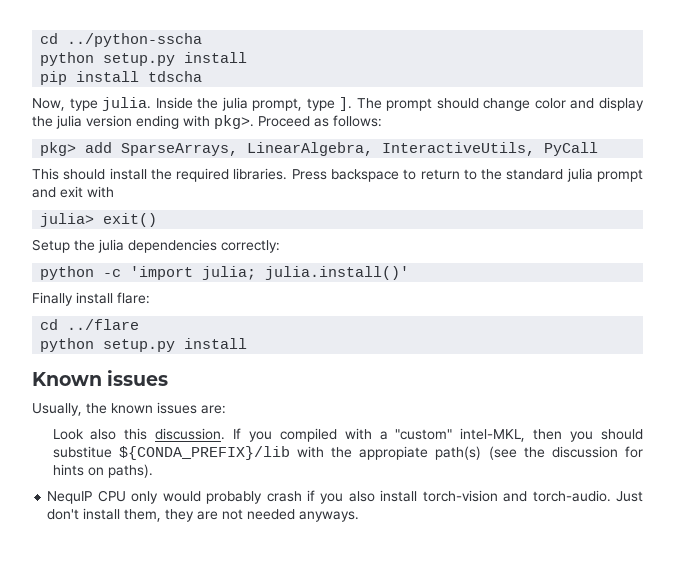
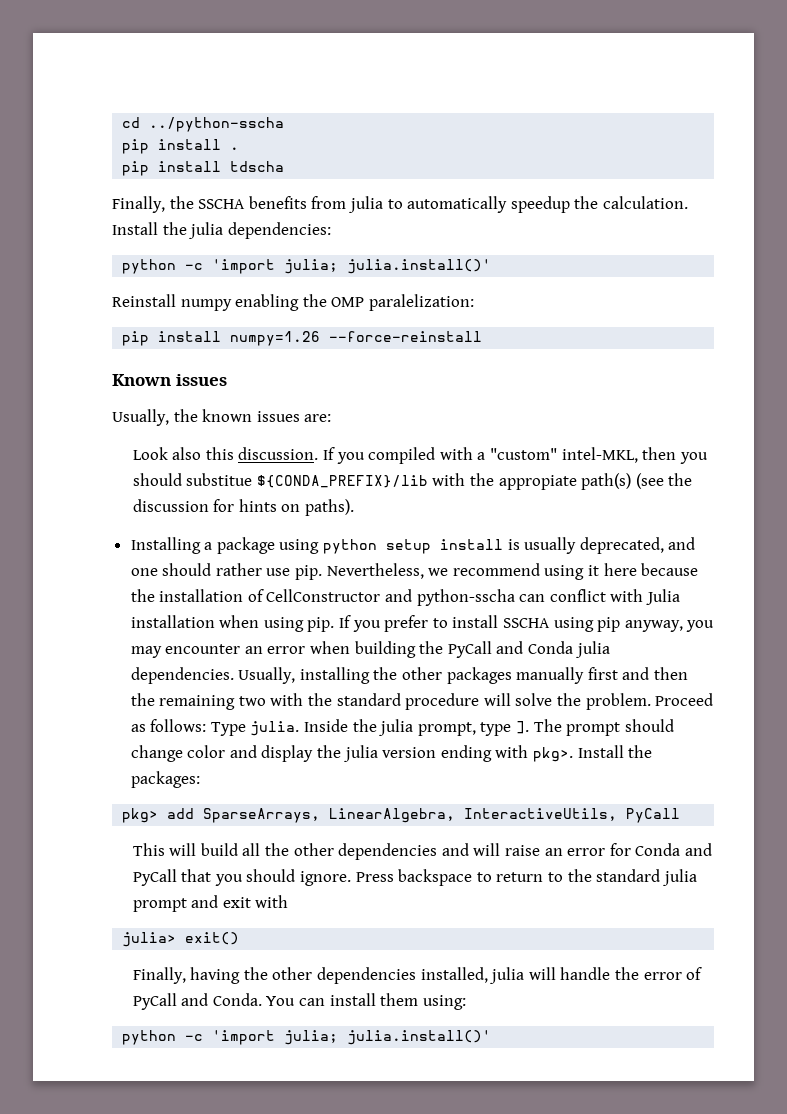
[40,52,248,66] python setup.py install -> [122,139,240,154] pip install .
[32,97,645,111] [32,115,382,129] [40,142,599,156] [32,168,643,182] [32,186,114,198] [40,213,158,227] [32,239,280,253] Now, type julia. Inside the julia prompt, type ]. The prompt should change color and display the julia version ending with pkg>. Proceed as follows: // pkg> add SparseArrays, LinearAlgebra, InteractiveUtils, PyCall // This should install the required libraries. Press backspace to return to the standard julia prompt and exit with // julia> exit() // Setup the julia dependencies correctly: -> [112,196,688,213] [112,222,331,239] Finally, the SSCHA benefits from julia to automatically speedup the calculation. Install the julia dependencies:
[32,292,150,306] [40,319,140,330] [40,338,248,352] Finally install flare: // cd ../flare // python setup.py install -> [112,294,474,311] [122,331,483,346] Reinstall numpy enabling the OMP paralelization: // pip install numpy=1.26 --force-reinstall
[47,490,643,504] [47,508,360,522] NequIP CPU only would probably crash if you also install torch-vision and torch-audio. Just don't install them, they are not needed anyways. -> [130,537,696,554] [130,563,699,580] [130,589,681,606] [130,615,715,632] [130,641,610,658] [130,667,689,684] [130,693,714,710] [130,719,674,736] [130,745,653,762] [130,771,200,788] [122,808,681,823] [132,843,712,860] [132,869,697,886] [132,895,289,912] [122,932,240,947] [132,967,703,984] [132,993,466,1010] [122,1030,492,1045] Installing a package using python setup install is usually deprecated, and one should rather use pip. Nevertheless, we recommend using it here because the installation of CellConstructor and python-sscha can conflict with Julia installation when using pip. If you prefer to install SSCHA using pip anyway, you may encounter an error when building the PyCall and Conda julia dependencies. Usually, installing the other packages manually first and then the remaining two with the standard procedure will solve the problem. Proceed as follows: Type julia. Inside the julia prompt, type ]. The prompt should change color and display the julia version ending with pkg>. Install the packages: // pkg> add SparseArrays, LinearAlgebra, InteractiveUtils, PyCall // This will build all the other dependencies and will raise an error for Conda and PyCall that you should ignore. Press backspace to return to the standard julia prompt and exit with // julia> exit() // Finally, having the other dependencies installed, julia will handle the error of PyCall and Conda. You can install them using: // python -c 'import julia; julia.install()'

